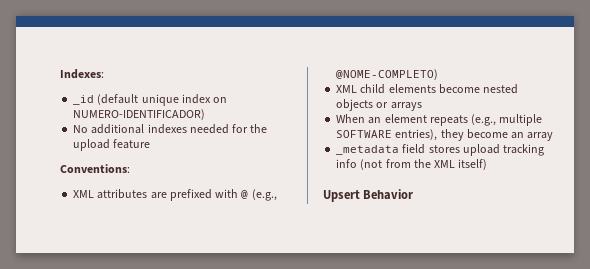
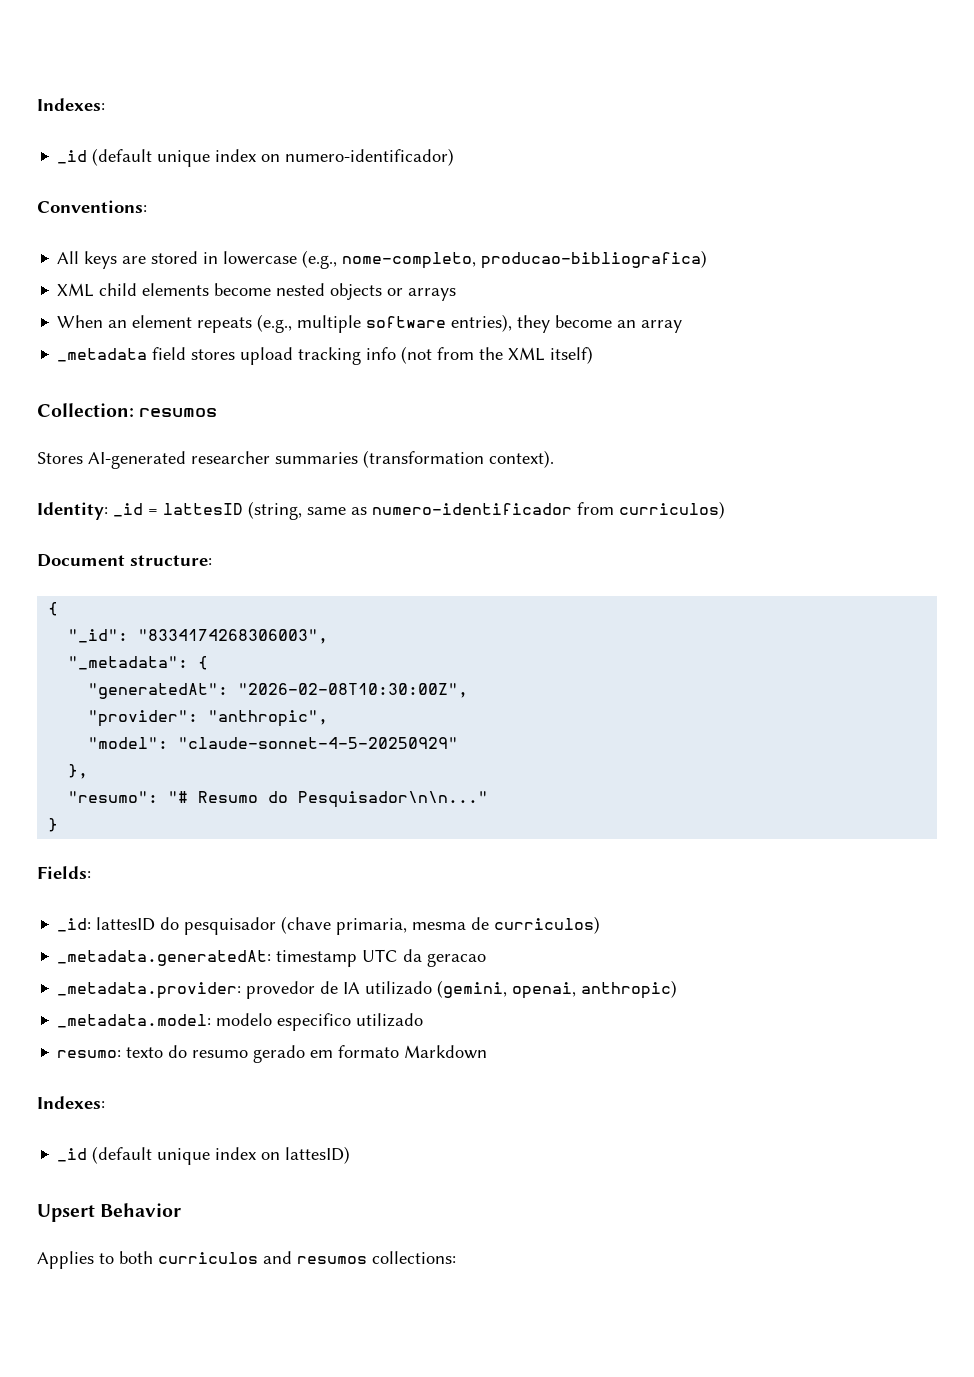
[60,69,104,79] [73,94,228,106] [73,109,206,120] [73,124,268,134] [73,139,151,151] [60,164,130,173] [73,189,277,201] [336,69,439,80] Indexes: // _id (default unique index on NUMERO-IDENTIFICADOR) // No additional indexes needed for the upload feature // Conventions: // XML attributes are prefixed with @ (e.g., @NOME-COMPLETO) -> [37,98,105,111] [57,148,455,167] [37,200,147,213] [57,250,708,269] Indexes: // _id (default unique index on numero-identificador) // Conventions: // All keys are stored in lowercase (e.g., nome-completo, producao-bibliografica)
[336,130,393,138] SOFTWARE -> [366,316,447,328] software
[323,189,414,202] Upsert Behavior -> [37,403,218,417] [37,450,554,469] [37,501,725,520] [37,554,212,567] [48,602,59,616] [68,629,329,644] [68,656,209,670] [88,683,469,699] [88,710,329,727] [88,737,459,749] [68,764,89,779] [68,791,489,808] [48,818,59,832] [37,866,91,879] [57,916,601,935] [57,949,487,967] [57,980,678,999] [57,1013,424,1031] [57,1045,488,1063] [37,1096,105,1109] [57,1146,351,1165] [37,1203,182,1222] [37,1251,456,1269] Collection: resumos // Stores AI-generated researcher summaries (transformation context). // Identity: _id = lattesID (string, same as numero-identificador from curriculos) // Document structure: // { // "_id": "8334174268306003", // "_metadata": { // "generatedAt": "2026-02-08T10:30:00Z", // "provider": "anthropic", // "model": "claude-sonnet-4-5-20250929" // }, // "resumo": "# Resumo do Pesquisador\n\n..." // } // Fields: // _id: lattesID do pesquisador (chave primaria, mesma de curriculos) // _metadata.generatedAt: timestamp UTC da geracao // _metadata.provider: provedor de IA utilizado (gemini, openai, anthropic) // _metadata.model: modelo especifico utilizado // resumo: texto do resumo gerado em formato Markdown // Indexes: // _id (default unique index on lattesID) // Upsert Behavior // Applies to both curriculos and resumos collections:

